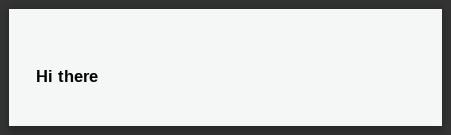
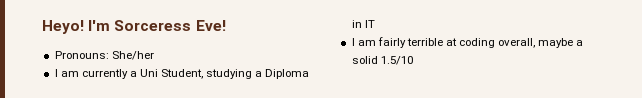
[36,70,98,82] Hi there -> [42,20,226,34] [54,51,154,60] [54,69,310,79] [351,20,375,28] [351,37,584,48] [351,56,413,65] Heyo! I'm Sorceress Eve! // Pronouns: She/her // I am currently a Uni Student, studying a Diploma in IT // I am fairly terrible at coding overall, maybe a solid 1.5/10

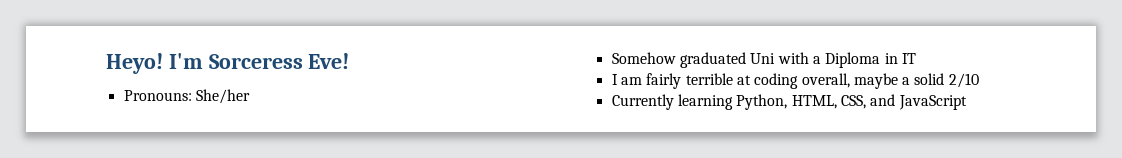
[54,69,253,79] I am currently a Uni Student, studying -> [611,52,809,68] Somehow graduated Uni with
[380,56,413,65] 1.5/10 -> [948,73,979,88] [611,94,967,110] 2/10 // Currently learning Python, HTML, CSS, and JavaScript

